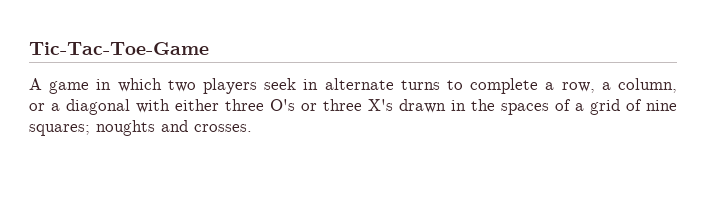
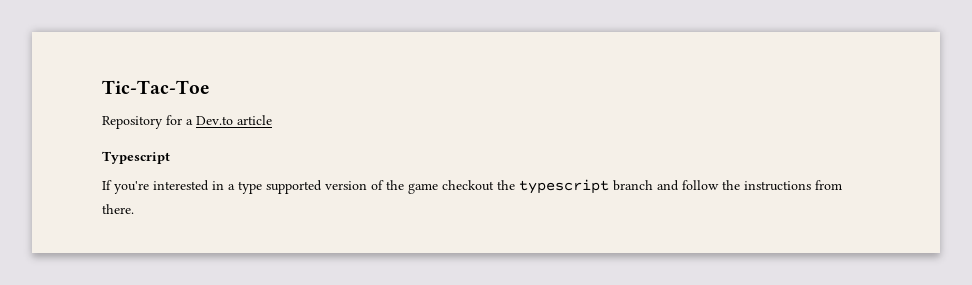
[29,42,209,55] [29,78,678,94] [29,99,677,115] [29,120,252,136] Tic-Tac-Toe-Game // A game in which two players seek in alternate turns to complete a row, a column, or a diagonal with either three O's or three X's drawn in the spaces of a grid of nine squares; noughts and crosses. -> [102,80,210,94] [102,115,272,129] [102,151,170,164] [102,179,842,194] [102,204,134,214] Tic-Tac-Toe // Repository for a Dev.to article // Typescript // If you're interested in a type supported version of the game checkout the typescript branch and follow the instructions from there.

